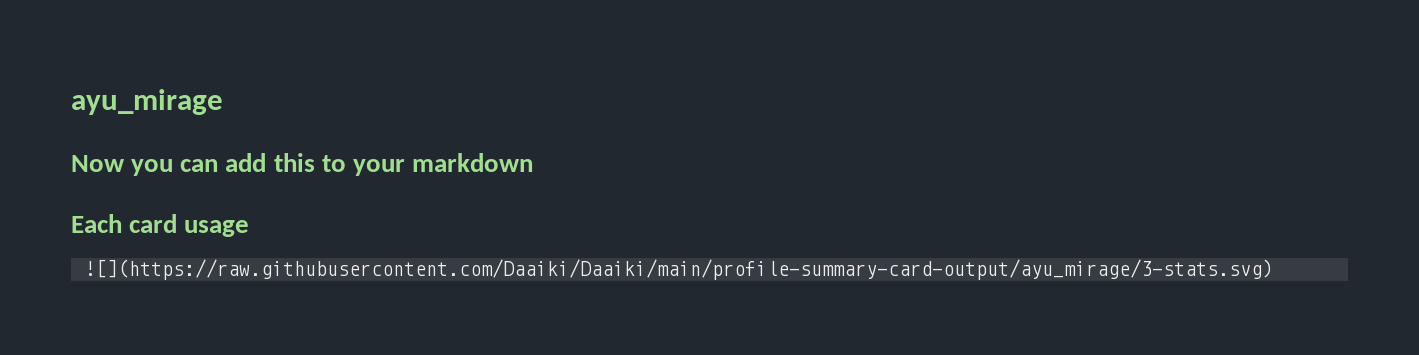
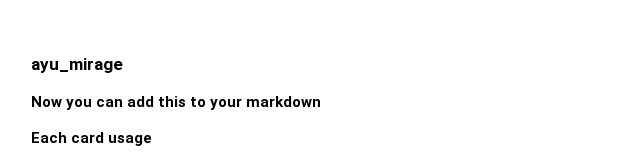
[84,259,1273,280] // ![](https://raw.githubusercontent.com/Daaiki/Daaiki/main/profile-summary-card-output/ayu_mirage/3-stats.svg) -> (153, 140) none

